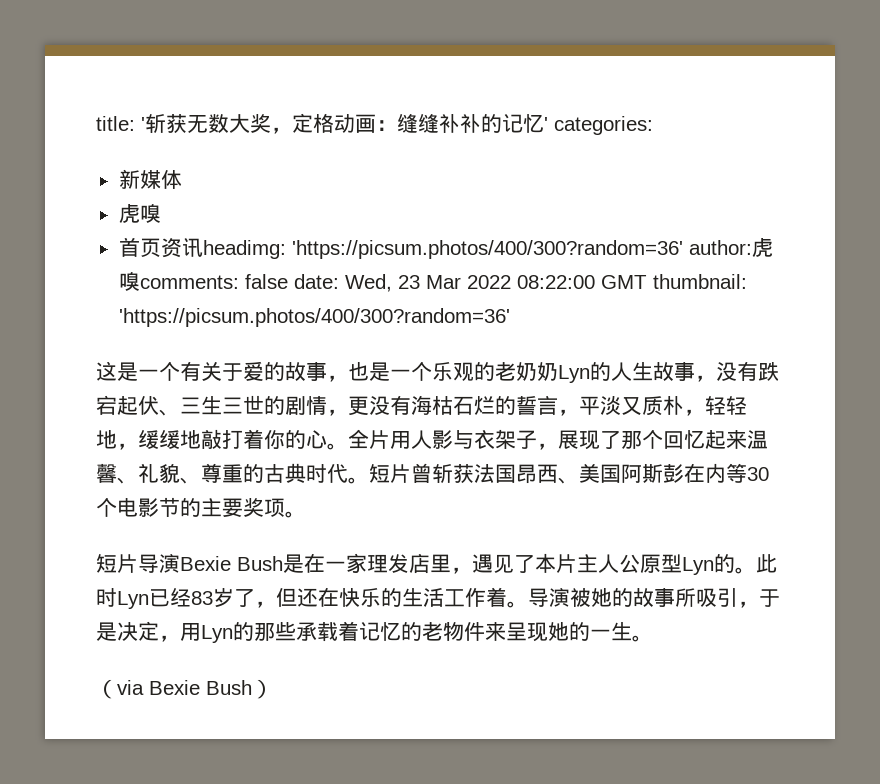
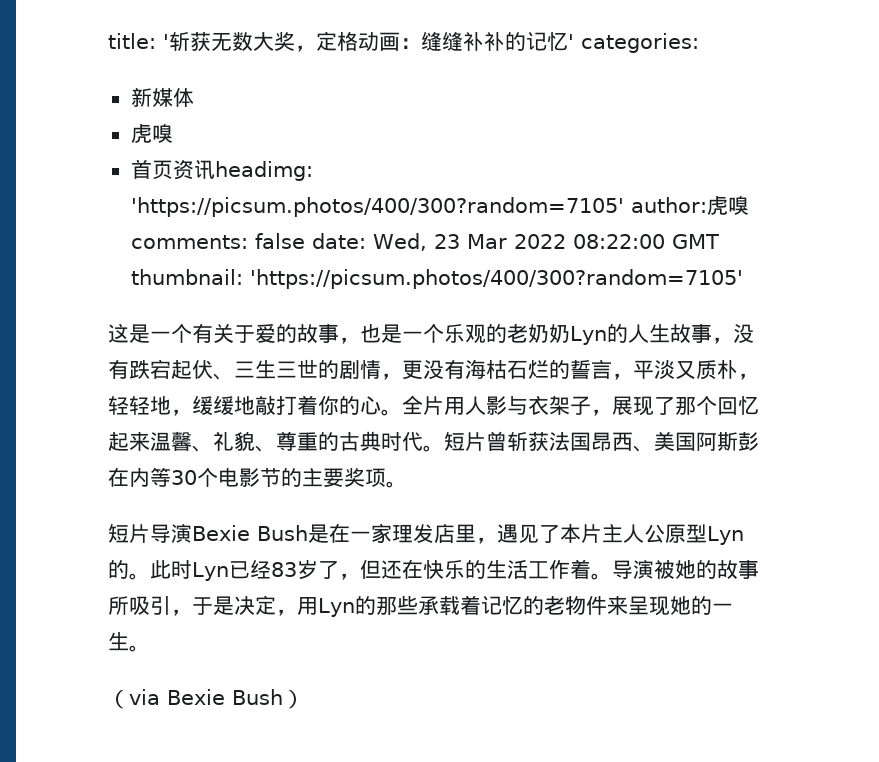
[291,240,683,259] 'https://picsum.photos/400/300?random=36' -> [130,197,624,217] 'https://picsum.photos/400/300?random=7105'
[118,308,510,327] 'https://picsum.photos/400/300?random=36' -> [249,269,743,289] 'https://picsum.photos/400/300?random=7105'

